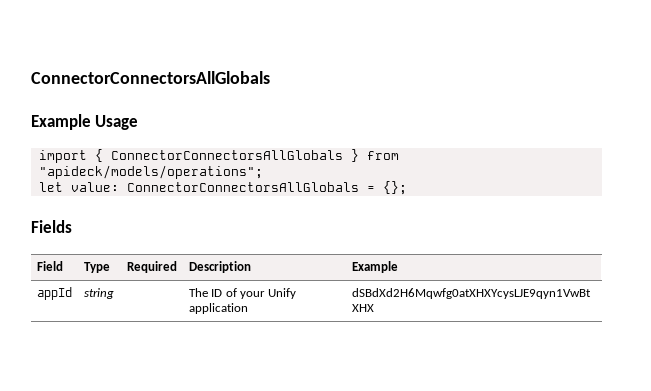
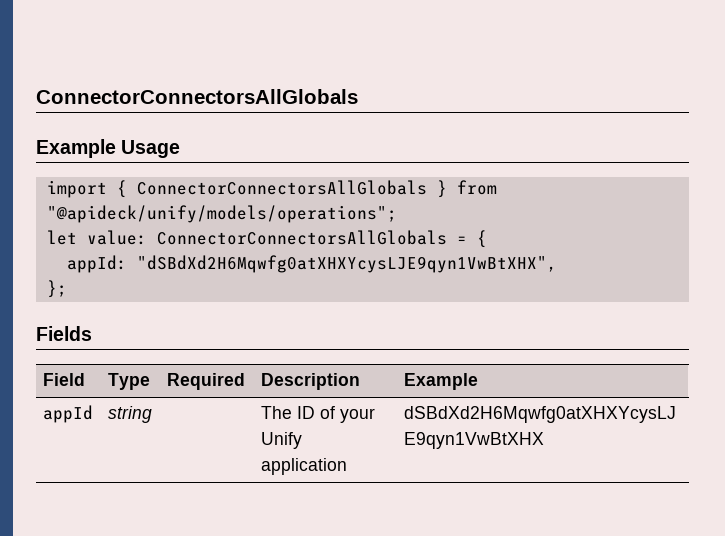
[39,165,264,179] "apideck/models/operations"; -> [46,205,397,223] "@apideck/unify/models/operations";
[383,181,408,195] {}; -> [476,230,487,248] [66,255,557,273] [46,280,67,298] { // appId: "dSBdXd2H6Mqwfg0atXHXYcysLJE9qyn1VwBtXHX", // };

